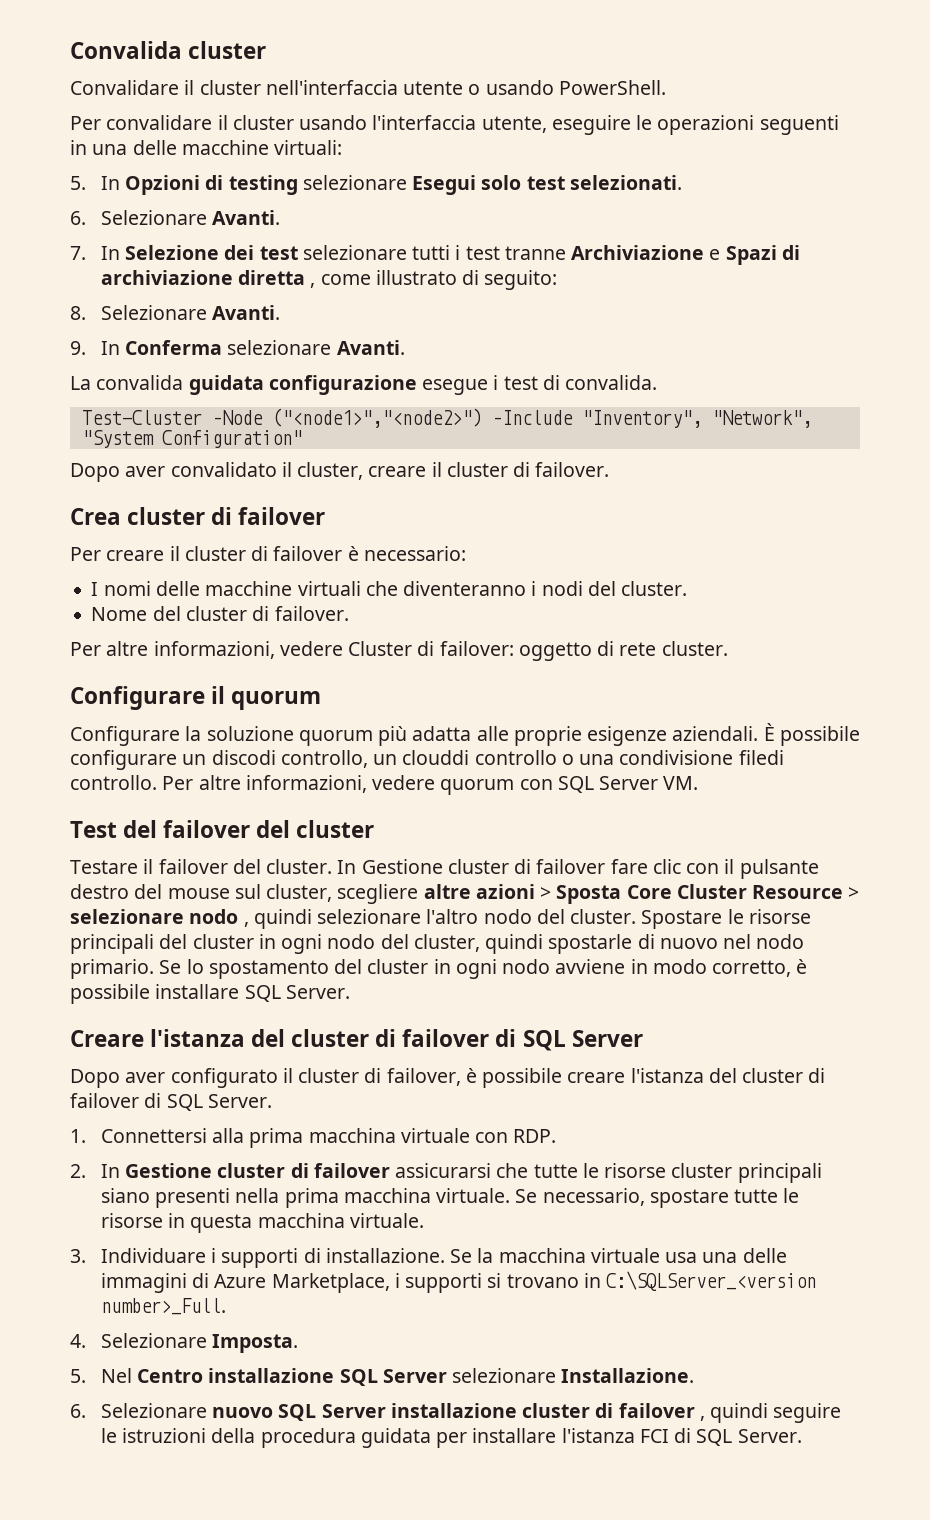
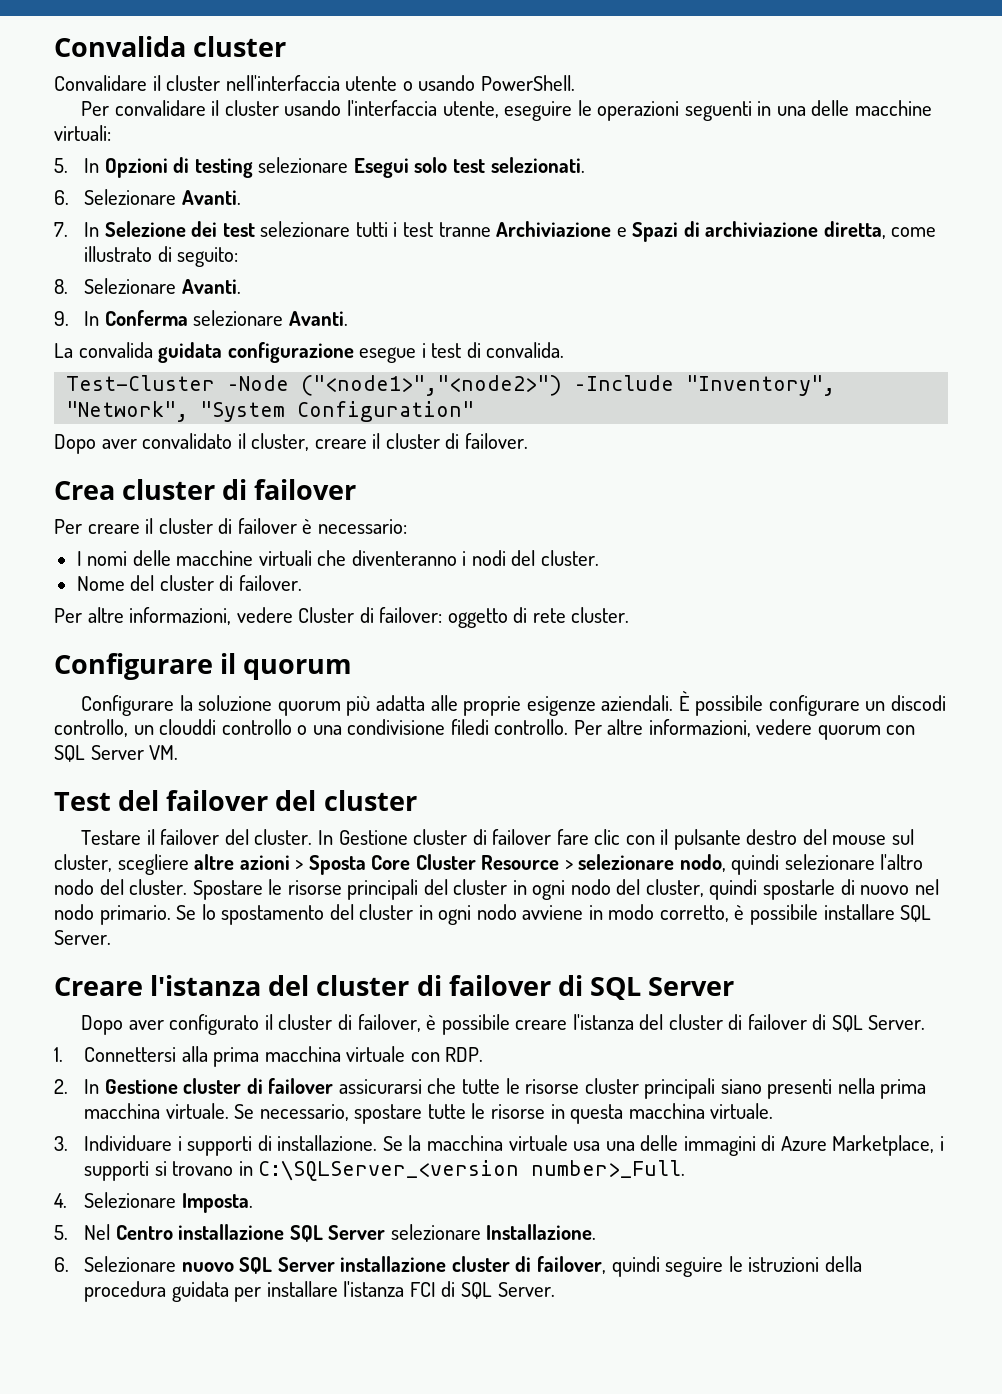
[238,270,316,288] diretta , -> [823,221,886,239] diretta,
[189,909,249,927] nodo , -> [679,854,726,872] nodo,
[618,1403,705,1421] failover , -> [537,1256,607,1274] failover,

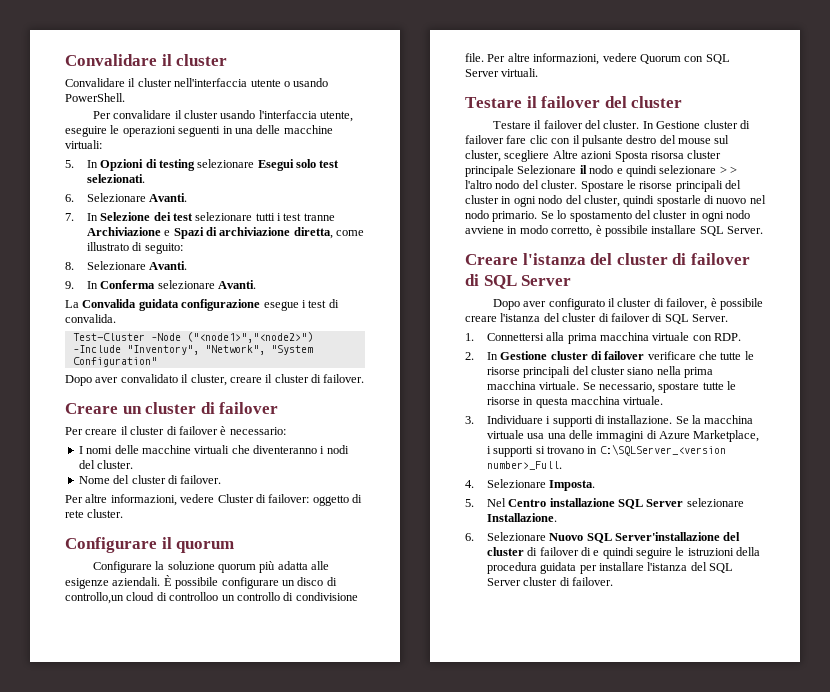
[54,36,186,57] Convalida -> [65,54,172,66] Convalidare il
[78,342,153,358] convalida -> [82,299,137,308] Convalida
[54,481,115,500] Crea -> [65,403,142,414] Creare un
[463,696,522,716] proprie -> (330, 565) none
[890,695,946,711] [54,719,881,740] discodi controllo, un clouddi controllo o una condivisione filedi controllo. Per altre informazioni, vedere quorum -> [297,577,337,586] [65,592,358,604] [465,53,681,65] disco di controllo,un cloud di controlloo un controllo di condivisione file. Per altre informazioni, vedere Quorum
[149,745,179,760] [54,790,160,811] VM. // Test del -> [501,68,539,77] [465,96,537,108] virtuali. // Testare il
[194,854,875,875] altre azioni > Sposta Core Cluster Resource > selezionare nodo, quindi selezionare -> [552,150,722,162] [465,165,737,177] Altre azioni Sposta risorsa cluster principale Selezionare il nodo e quindi selezionare > >
[338,1079,422,1094] assicurarsi -> [647,351,696,360] verificare
[584,1078,833,1099] cluster principali siano presenti -> [523,366,654,378] principali del cluster siano
[181,1256,607,1274] nuovo SQL Server installazione cluster di failover, -> [549,532,741,543] [486,547,600,556] Nuovo SQL Server'installazione del cluster di failover di e
[409,1281,555,1299] FCI di SQL Server. -> [690,562,734,573] [486,577,613,586] del SQL Server cluster di failover.

